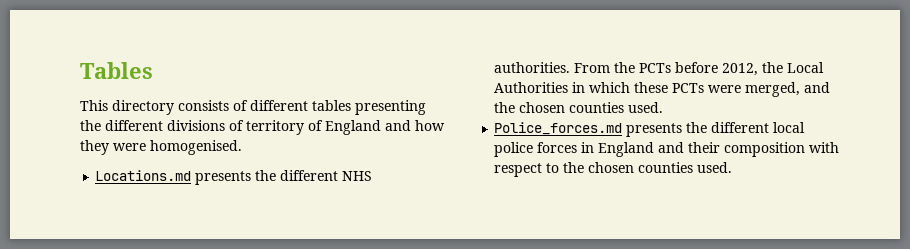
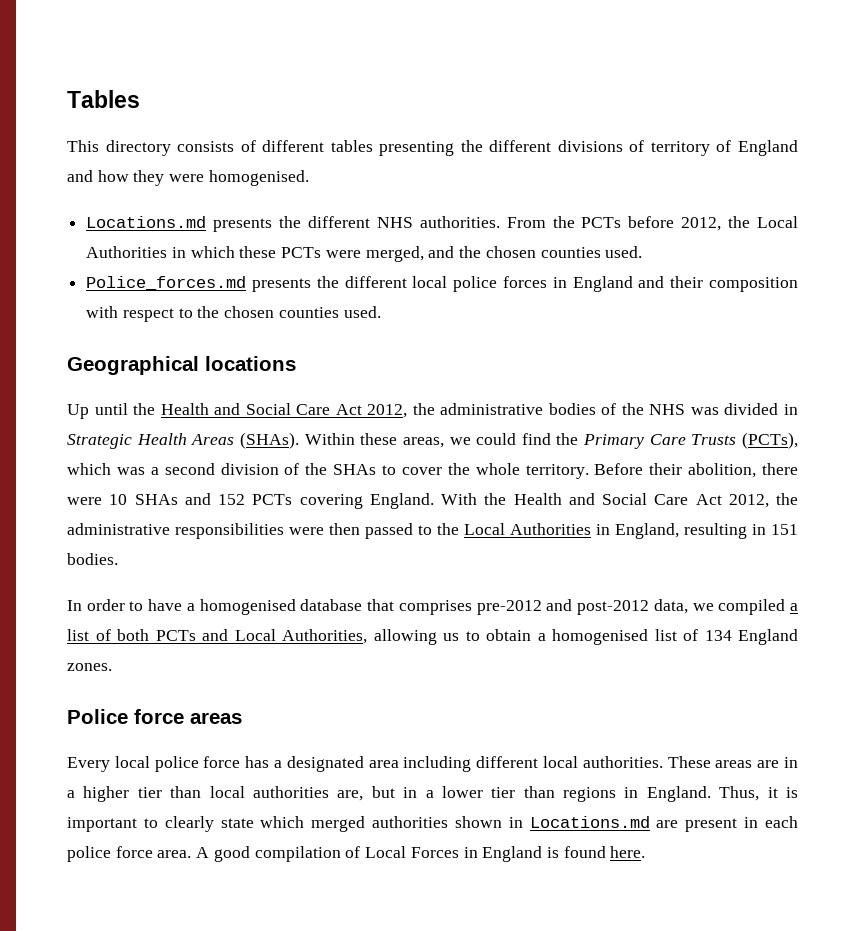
(733, 167) none -> [67,356,296,375] [67,403,798,419] [67,432,798,449] [67,463,798,479] [67,493,798,509] [67,523,798,539] [67,553,118,565] [67,599,799,615] [67,629,798,645] [67,663,112,671] [67,709,242,724] [67,756,798,772] [67,786,799,802] [67,816,798,832] [67,846,646,862] // Geographical locations // Up until the Health and Social Care Act 2012, the administrative bodies of the NHS was divided in Strategic Health Areas (SHAs). Within these areas, we could find the Primary Care Trusts (PCTs), which was a second division of the SHAs to cover the whole territory. Before their abolition, there were 10 SHAs and 152 PCTs covering England. With the Health and Social Care Act 2012, the administrative responsibilities were then passed to the Local Authorities in England, resulting in 151 bodies. // In order to have a homogenised database that comprises pre-2012 and post-2012 data, we compiled a list of both PCTs and Local Authorities, allowing us to obtain a homogenised list of 134 England zones. // Police force areas // Every local police force has a designated area including different local authorities. These areas are in a higher tier than local authorities are, but in a lower tier than regions in England. Thus, it is important to clearly state which merged authorities shown in Locations.md are present in each police force area. A good compilation of Local Forces in England is found here.

